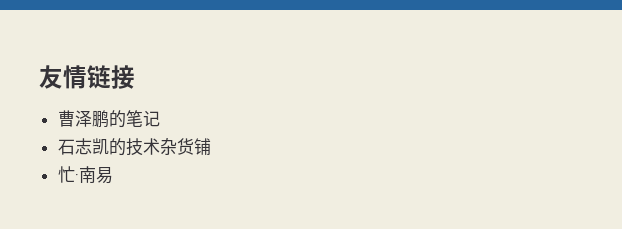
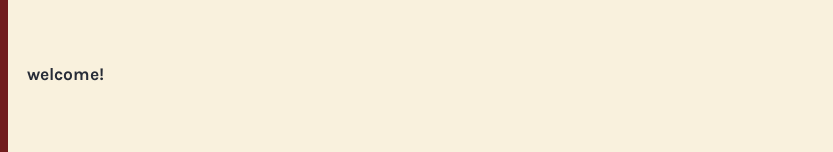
[39,65,135,89] [57,110,160,128] [57,138,211,156] [57,166,113,184] 友情链接 // 曹泽鹏的笔记 // 石志凯的技术杂货铺 // 忙·南易 -> [27,68,104,81] welcome!

